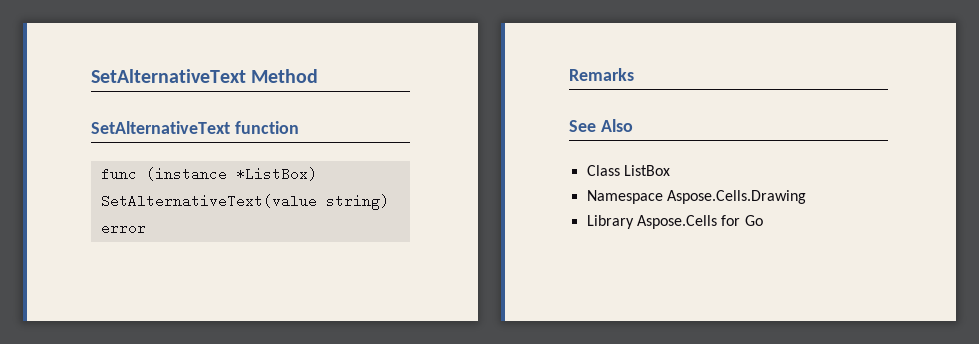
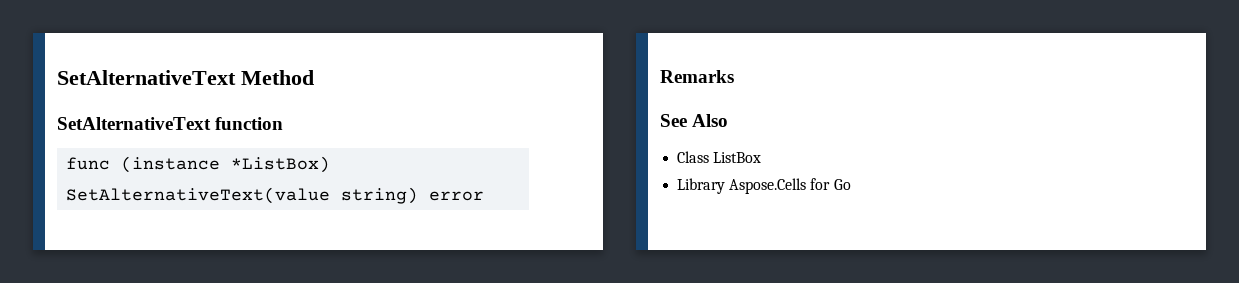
[586,190,806,204] // Namespace Aspose.Cells.Drawing -> (762, 157) none

